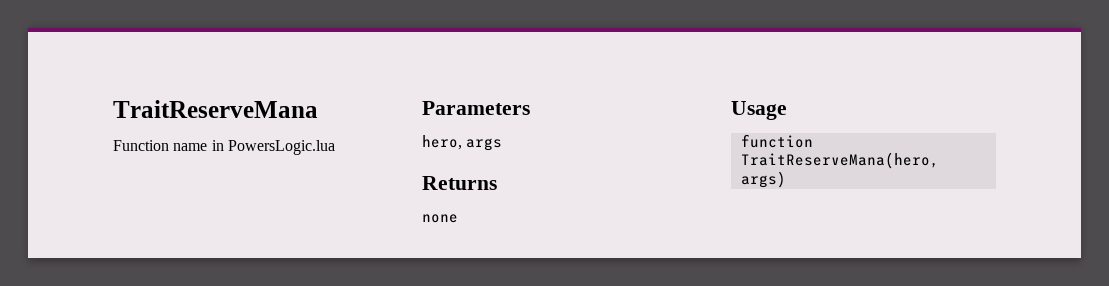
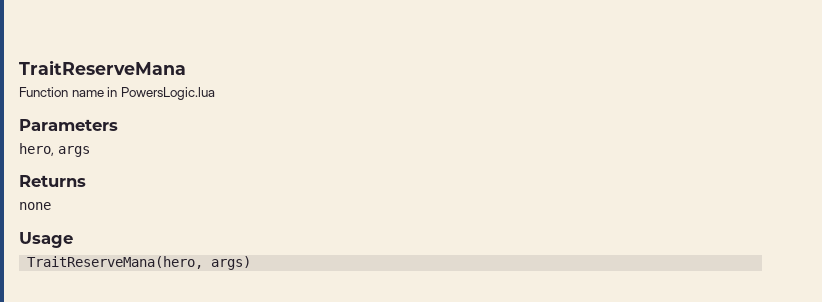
[740,134,813,148] function -> (73, 240) none

